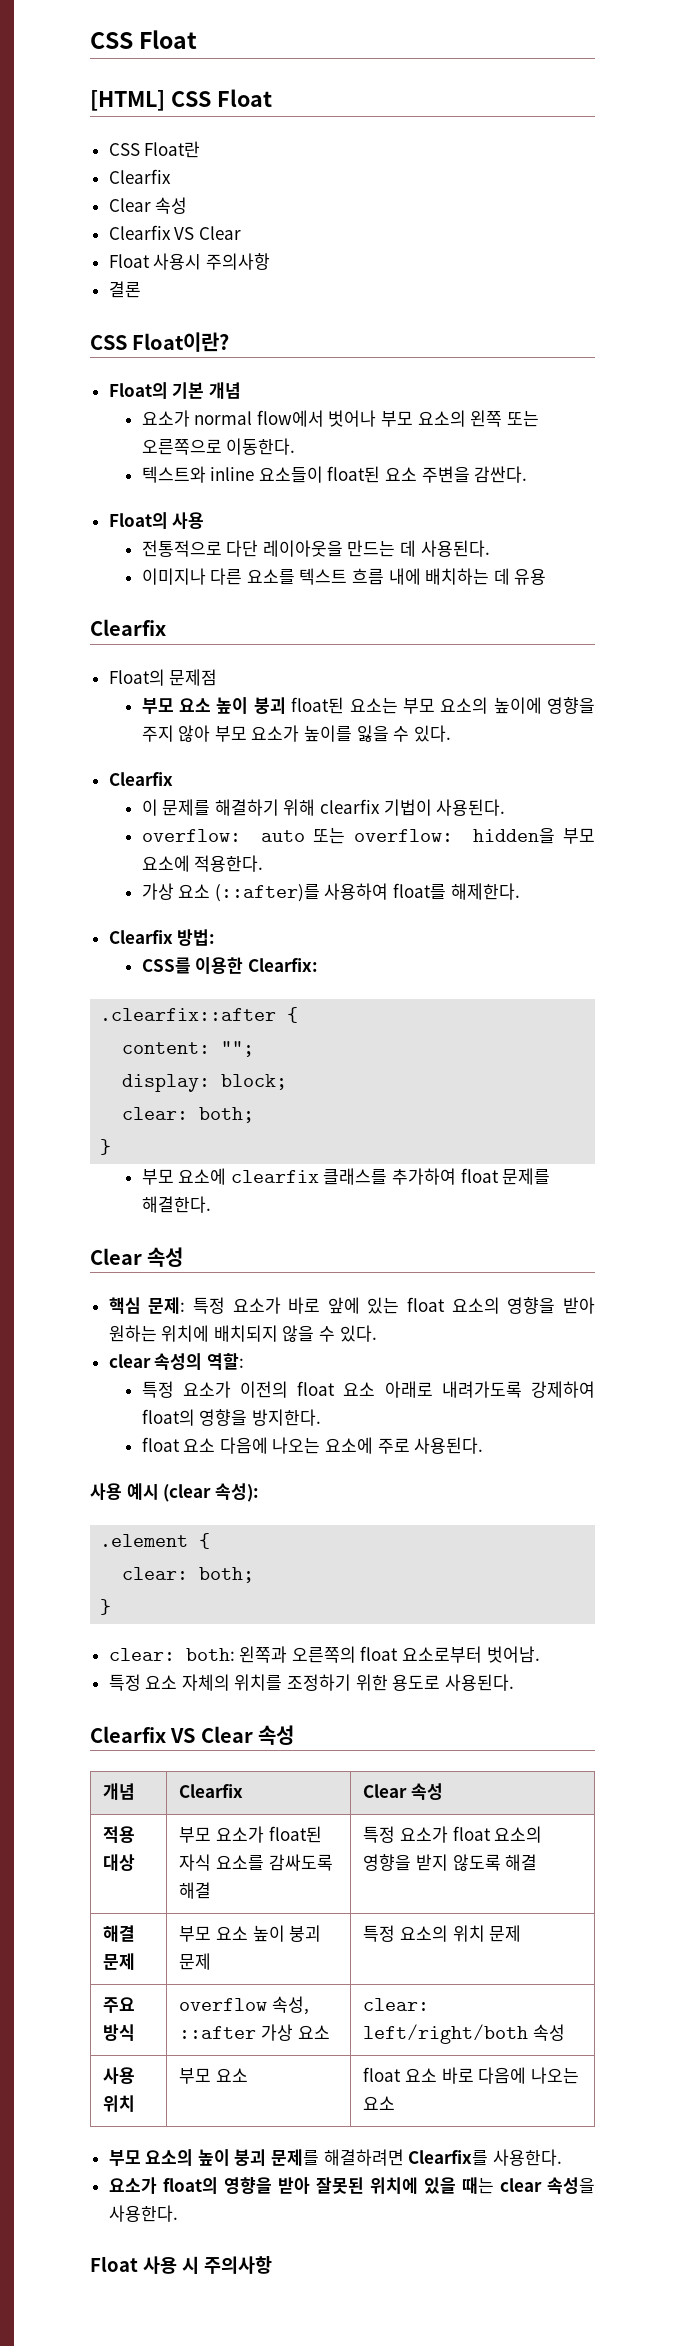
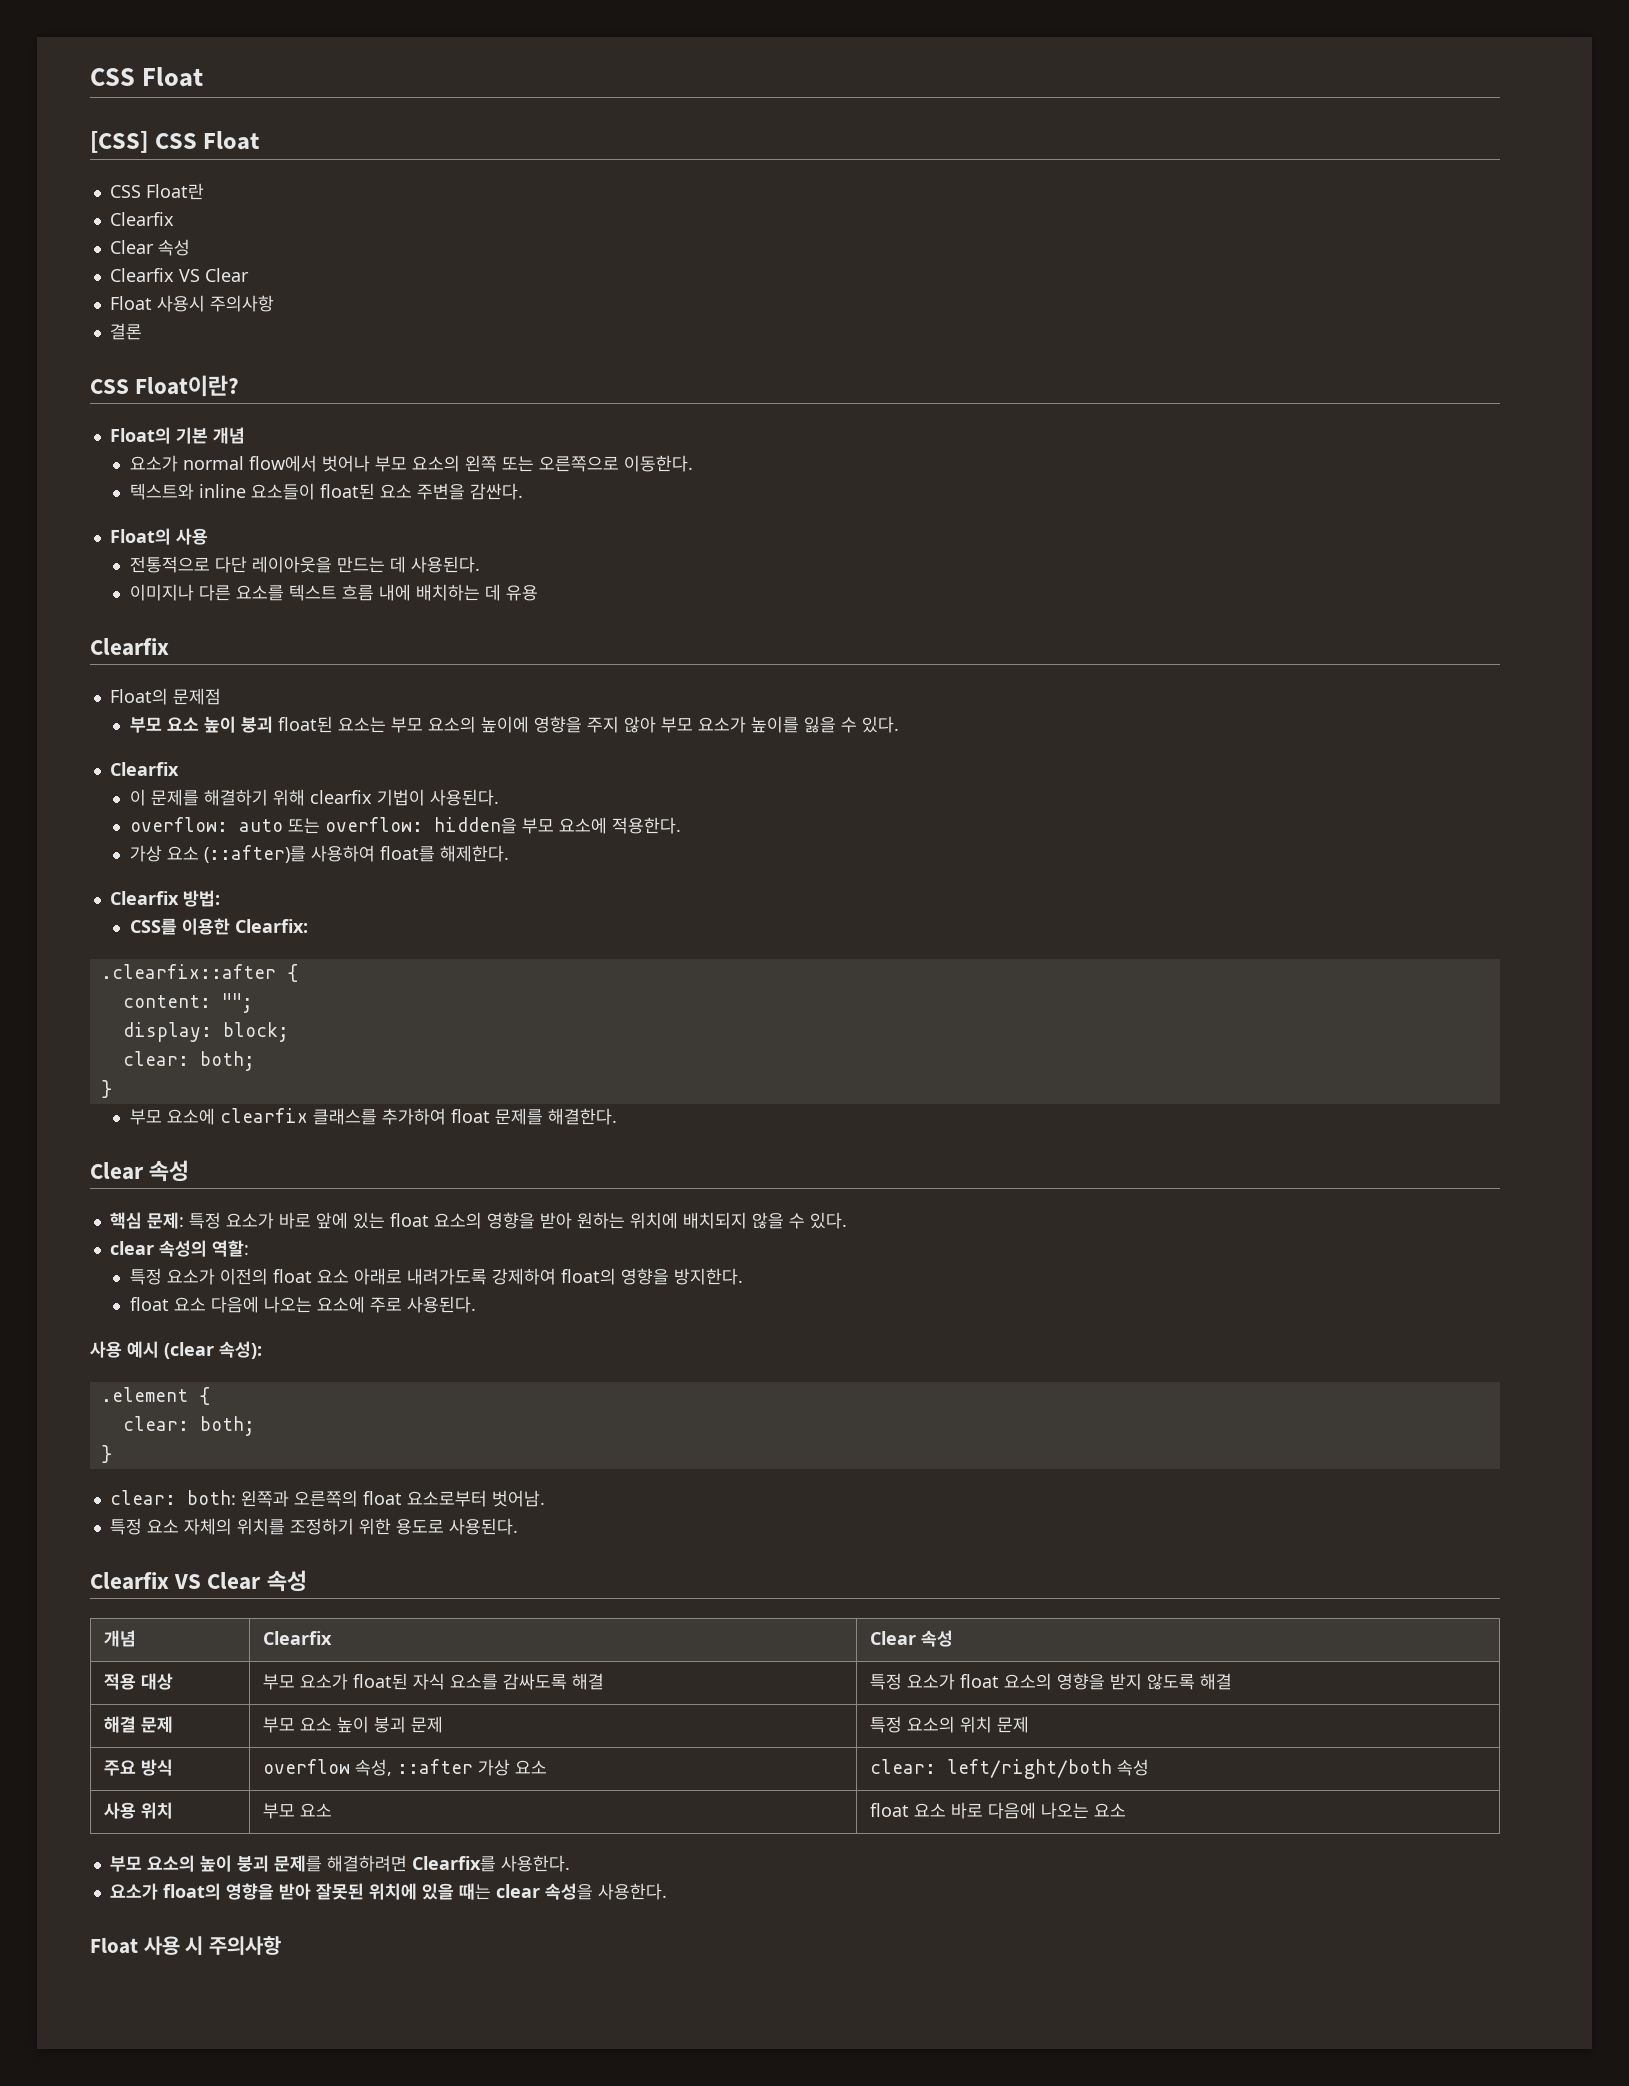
[90,30,198,49] [90,90,165,111] CSS Float // [HTML] -> [90,67,204,87] [90,131,148,153] CSS Float // [CSS]

